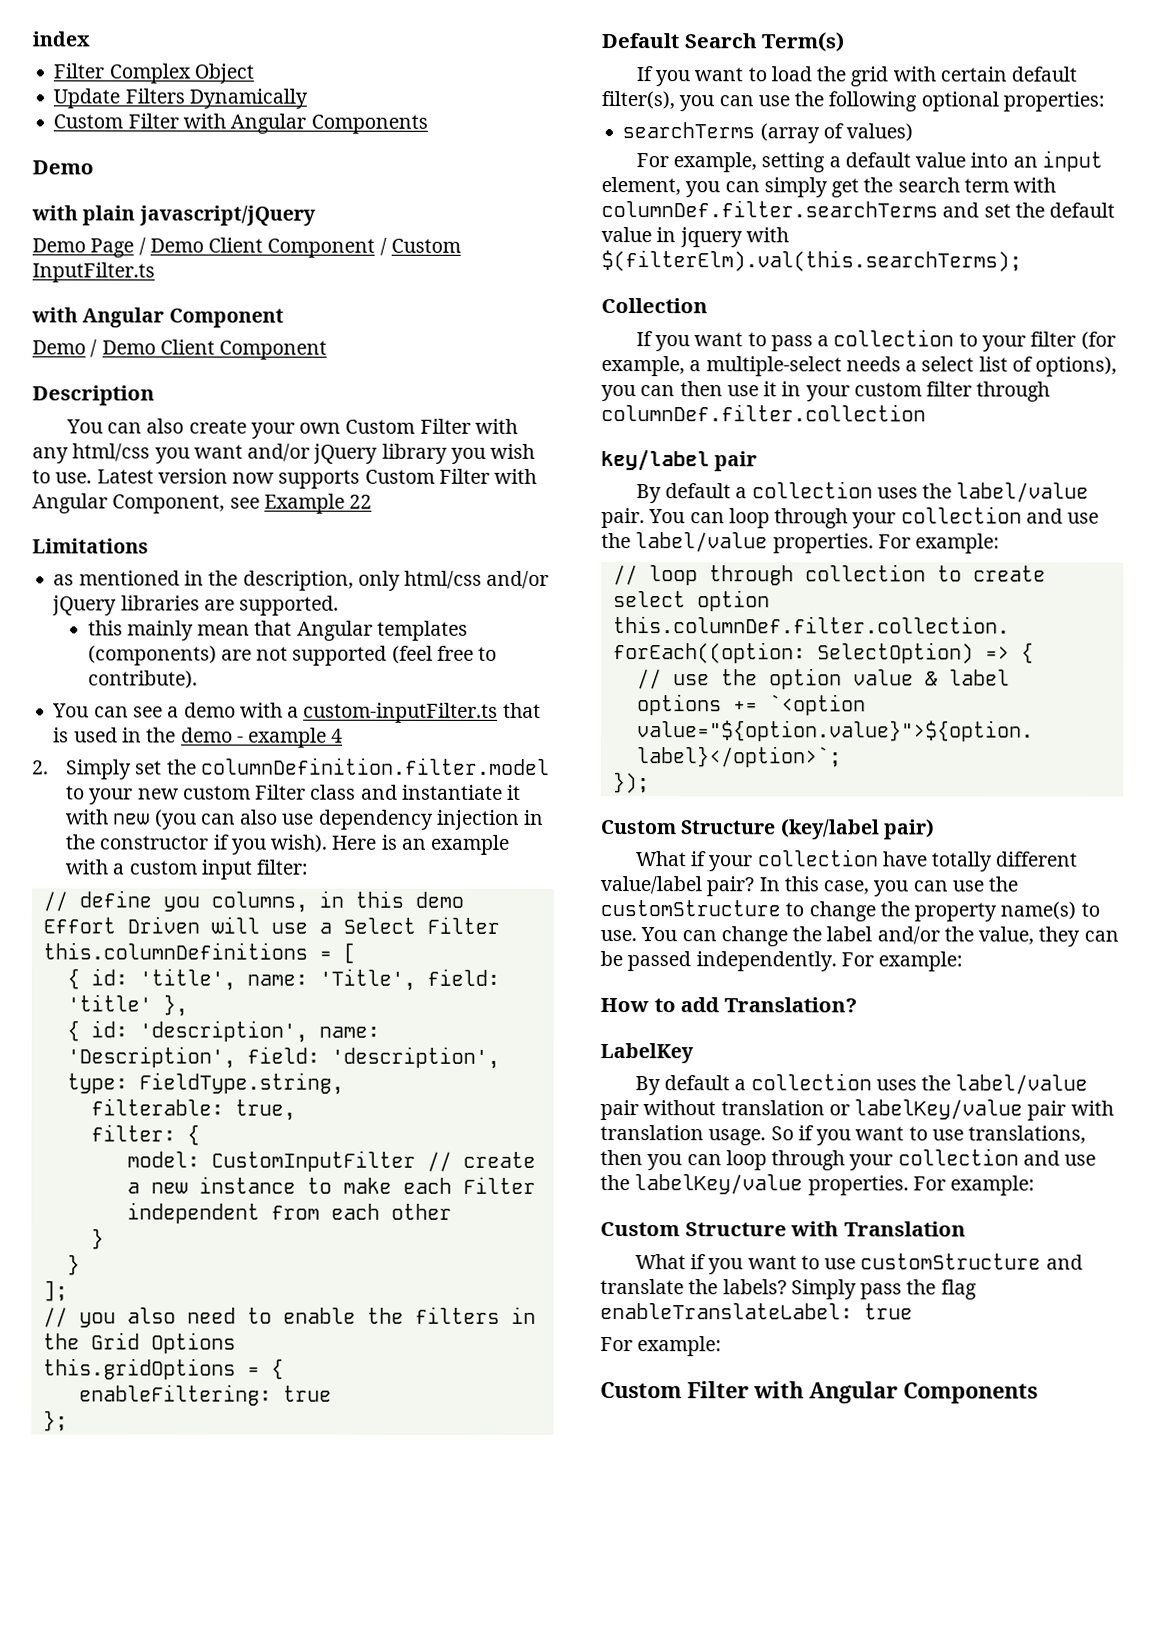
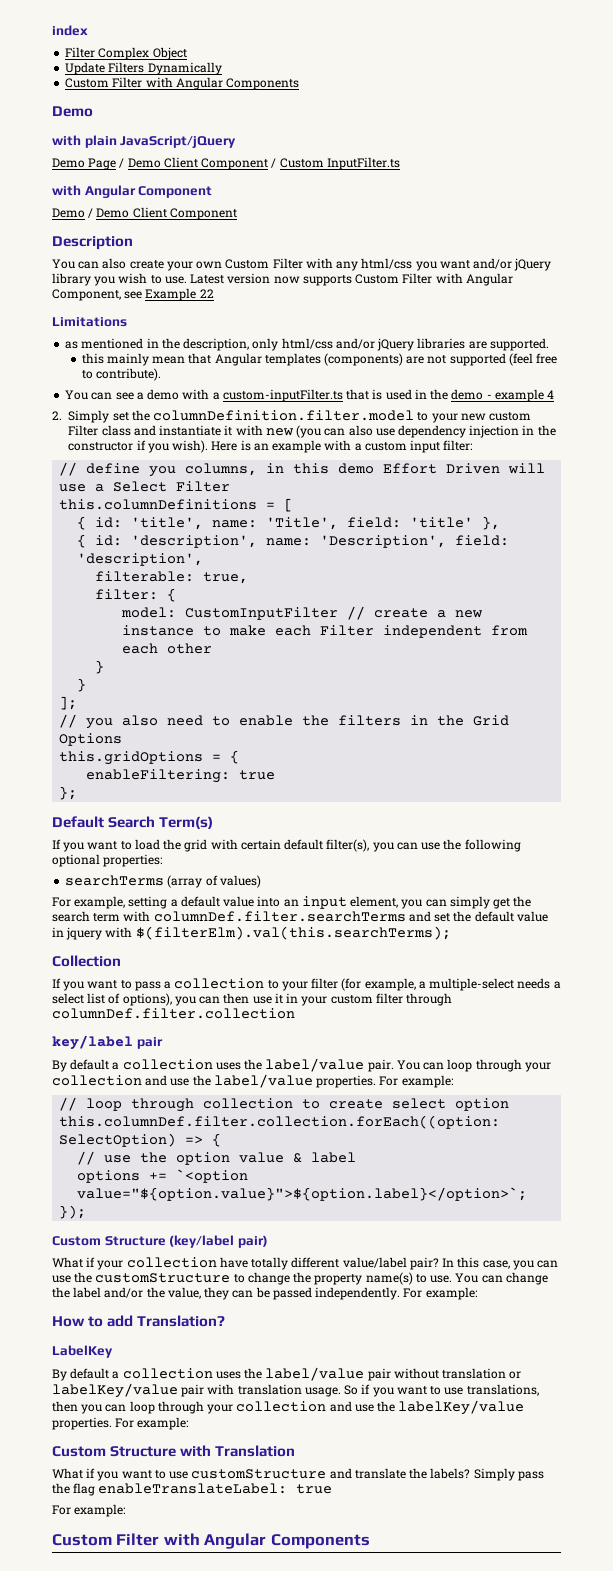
[138,205,316,226] javascript/jQuery -> [120,136,237,148] JavaScript/jQuery
[66,1072,344,1095] type: FieldType.string, -> (204, 559) none

